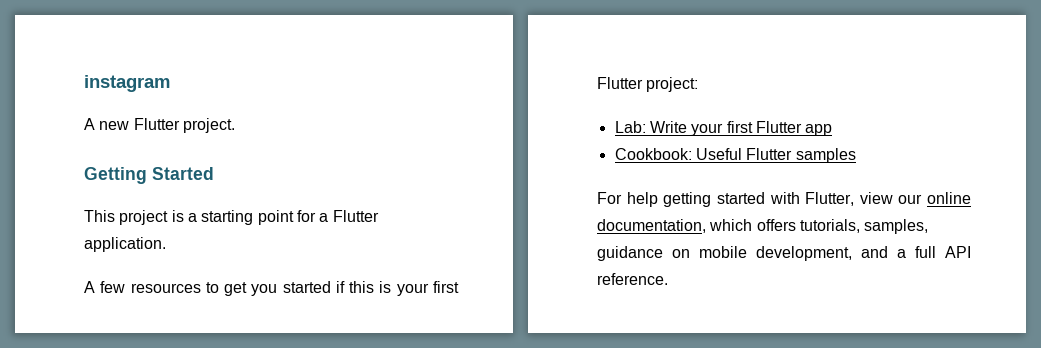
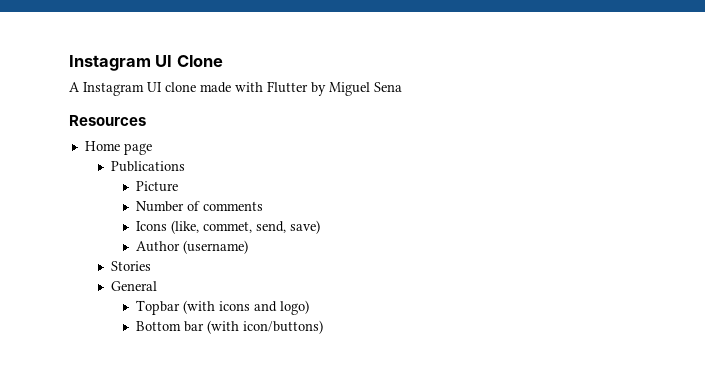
[84,75,170,92] [84,118,235,133] [84,167,214,184] [84,210,379,225] [84,237,166,252] [84,281,459,296] [597,77,699,92] [614,121,833,136] [614,148,856,163] [597,192,971,207] [597,219,929,234] [597,246,971,261] [597,273,668,285] instagram // A new Flutter project. // Getting Started // This project is a starting point for a Flutter application. // A few resources to get you started if this is your first Flutter project: // Lab: Write your first Flutter app // Cookbook: Useful Flutter samples // For help getting started with Flutter, view our online documentation, which offers tutorials, samples, guidance on mobile development, and a full API reference. -> [69,55,223,71] [69,81,402,96] [69,115,146,126] [84,141,152,155] [110,161,185,172] [136,181,179,192] [136,201,264,212] [136,220,321,234] [136,240,249,254] [110,261,151,271] [110,281,157,291] [136,300,310,315] [136,320,324,334] Instagram UI Clone // A Instagram UI clone made with Flutter by Miguel Sena // Resources // Home page // Publications // Picture // Number of comments // Icons (like, commet, send, save) // Author (username) // Stories // General // Topbar (with icons and logo) // Bottom bar (with icon/buttons)

